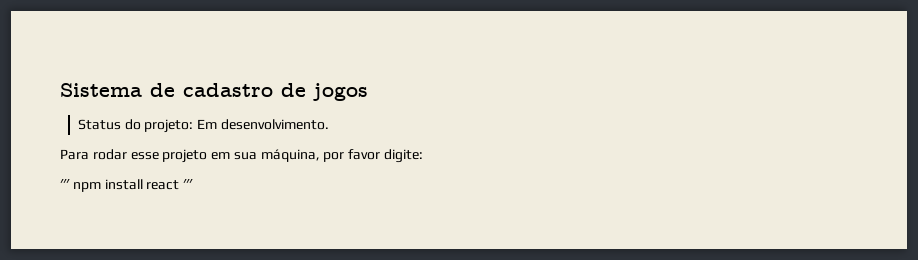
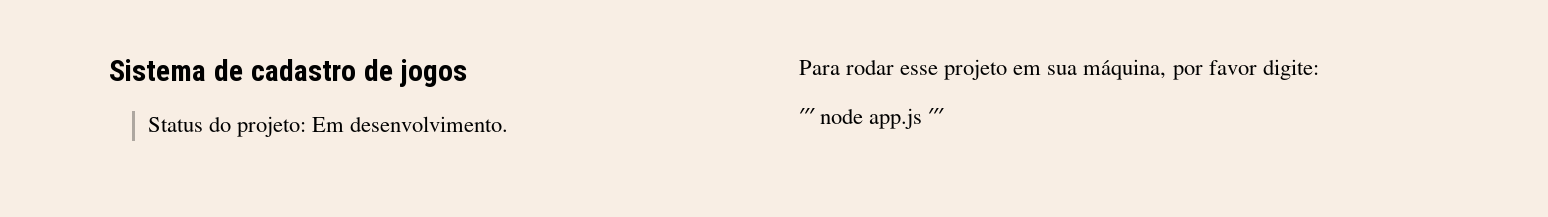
[72,179,180,192] npm install react -> [820,108,923,129] node app.js

